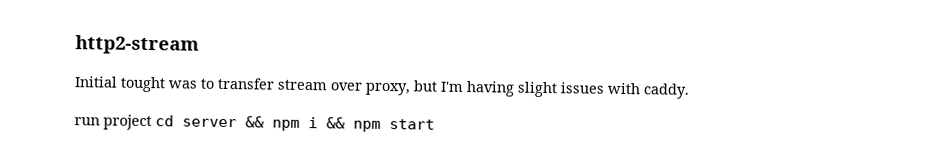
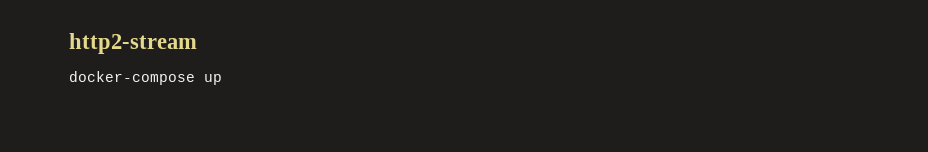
[74,76,690,99] [74,114,435,132] Initial tought was to transfer stream over proxy, but I'm having slight issues with caddy. // run project cd server && npm i && npm start -> [69,71,222,85] docker-compose up

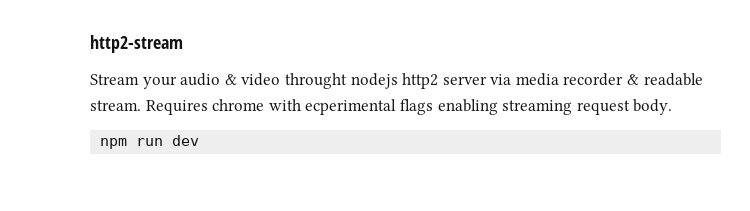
[69,71,222,85] docker-compose up -> [90,73,703,89] [90,99,673,115] [100,135,200,149] Stream your audio & video throught nodejs http2 server via media recorder & readable stream. Requires chrome with ecperimental flags enabling streaming request body. // npm run dev

